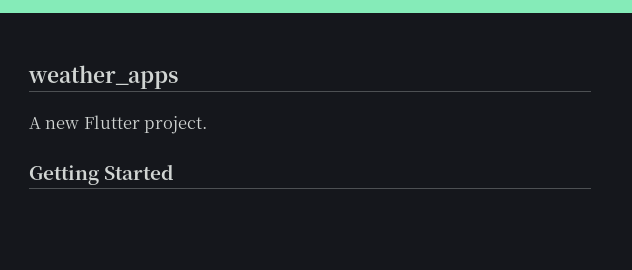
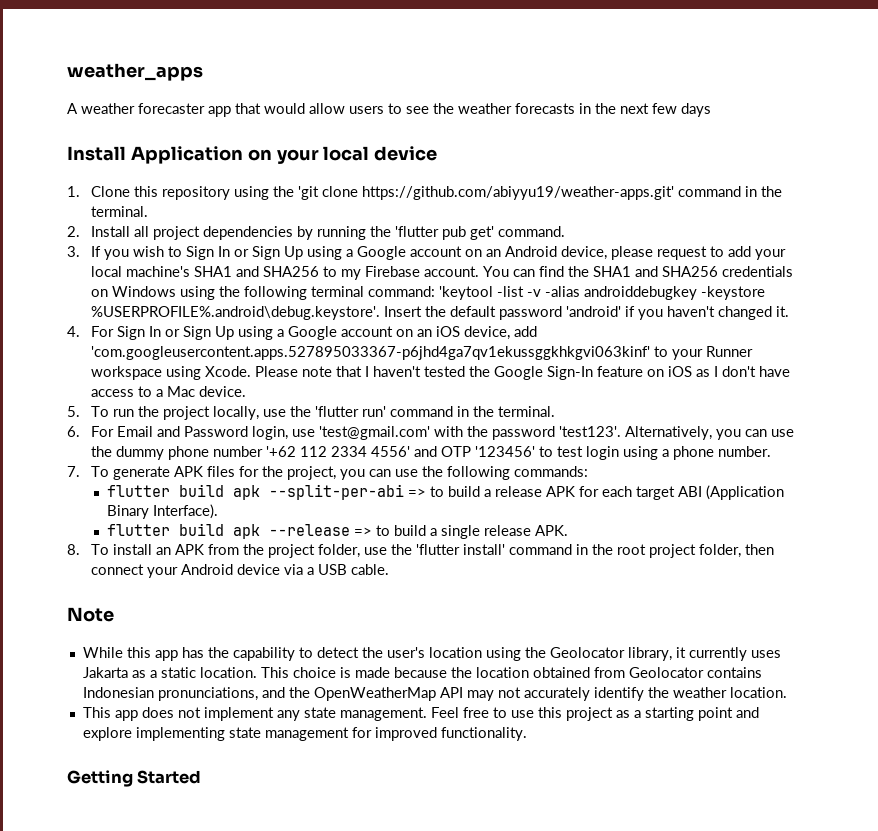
[45,115,208,134] new Flutter project. -> [81,103,711,117] [67,146,438,164] [67,186,783,200] [91,206,149,217] [67,226,566,240] [67,246,787,260] [91,266,794,280] [91,286,766,300] [91,306,790,320] [67,326,538,340] [91,346,754,360] [91,366,791,380] [91,386,247,397] [67,406,556,420] [67,426,795,440] [91,446,772,460] [67,466,589,480] [107,484,785,500] [107,504,219,519] [107,523,569,539] [67,544,775,558] [91,564,390,578] [67,607,114,622] [82,647,781,661] [82,667,762,678] [82,687,787,701] [82,707,759,721] [82,727,527,741] weather forecaster app that would allow users to see the weather forecasts in the next few days // Install Application on your local device // 1. Clone this repository using the 'git clone https://github.com/abiyyu19/weather-apps.git' command in the terminal. // 2. Install all project dependencies by running the 'flutter pub get' command. // 3. If you wish to Sign In or Sign Up using a Google account on an Android device, please request to add your local machine's SHA1 and SHA256 to my Firebase account. You can find the SHA1 and SHA256 credentials on Windows using the following terminal command: 'keytool -list -v -alias androiddebugkey -keystore %USERPROFILE%.android\debug.keystore'. Insert the default password 'android' if you haven't changed it. // 4. For Sign In or Sign Up using a Google account on an iOS device, add 'com.googleusercontent.apps.527895033367-p6jhd4ga7qv1ekussggkhkgvi063kinf' to your Runner workspace using Xcode. Please note that I haven't tested the Google Sign-In feature on iOS as I don't have access to a Mac device. // 5. To run the project locally, use the 'flutter run' command in the terminal. // 6. For Email and Password login, use 'test@gmail.com' with the password 'test123'. Alternatively, you can use the dummy phone number '+62 112 2334 4556' and OTP '123456' to test login using a phone number. // 7. To generate APK files for the project, you can use the following commands: // flutter build apk --split-per-abi => to build a release APK for each target ABI (Application Binary Interface). // flutter build apk --release => to build a single release APK. // 8. To install an APK from the project folder, use the 'flutter install' command in the root project folder, then connect your Android device via a USB cable. // Note // While this app has the capability to detect the user's location using the Geolocator library, it currently uses Jakarta as a static location. This choice is made because the location obtained from Geolocator contains Indonesian pronunciations, and the OpenWeatherMap API may not accurately identify the weather location. // This app does not implement any state management. Feel free to use this project as a starting point and explore implementing state management for improved functionality.

